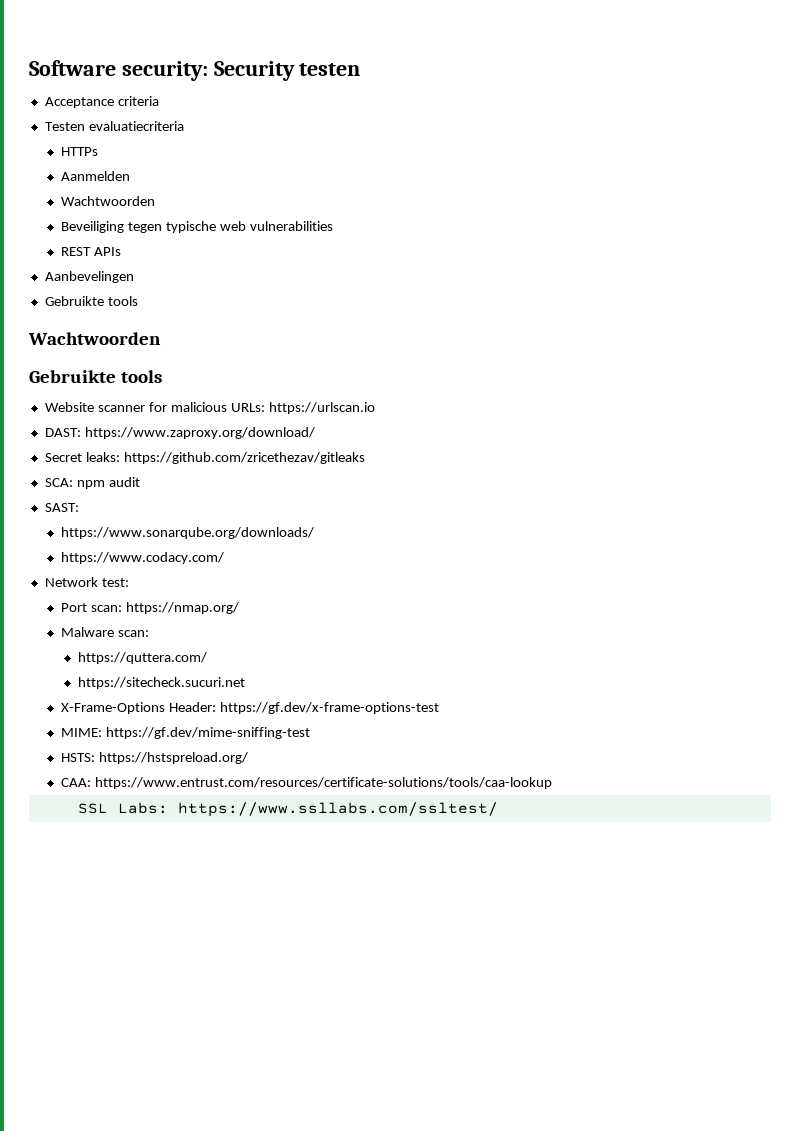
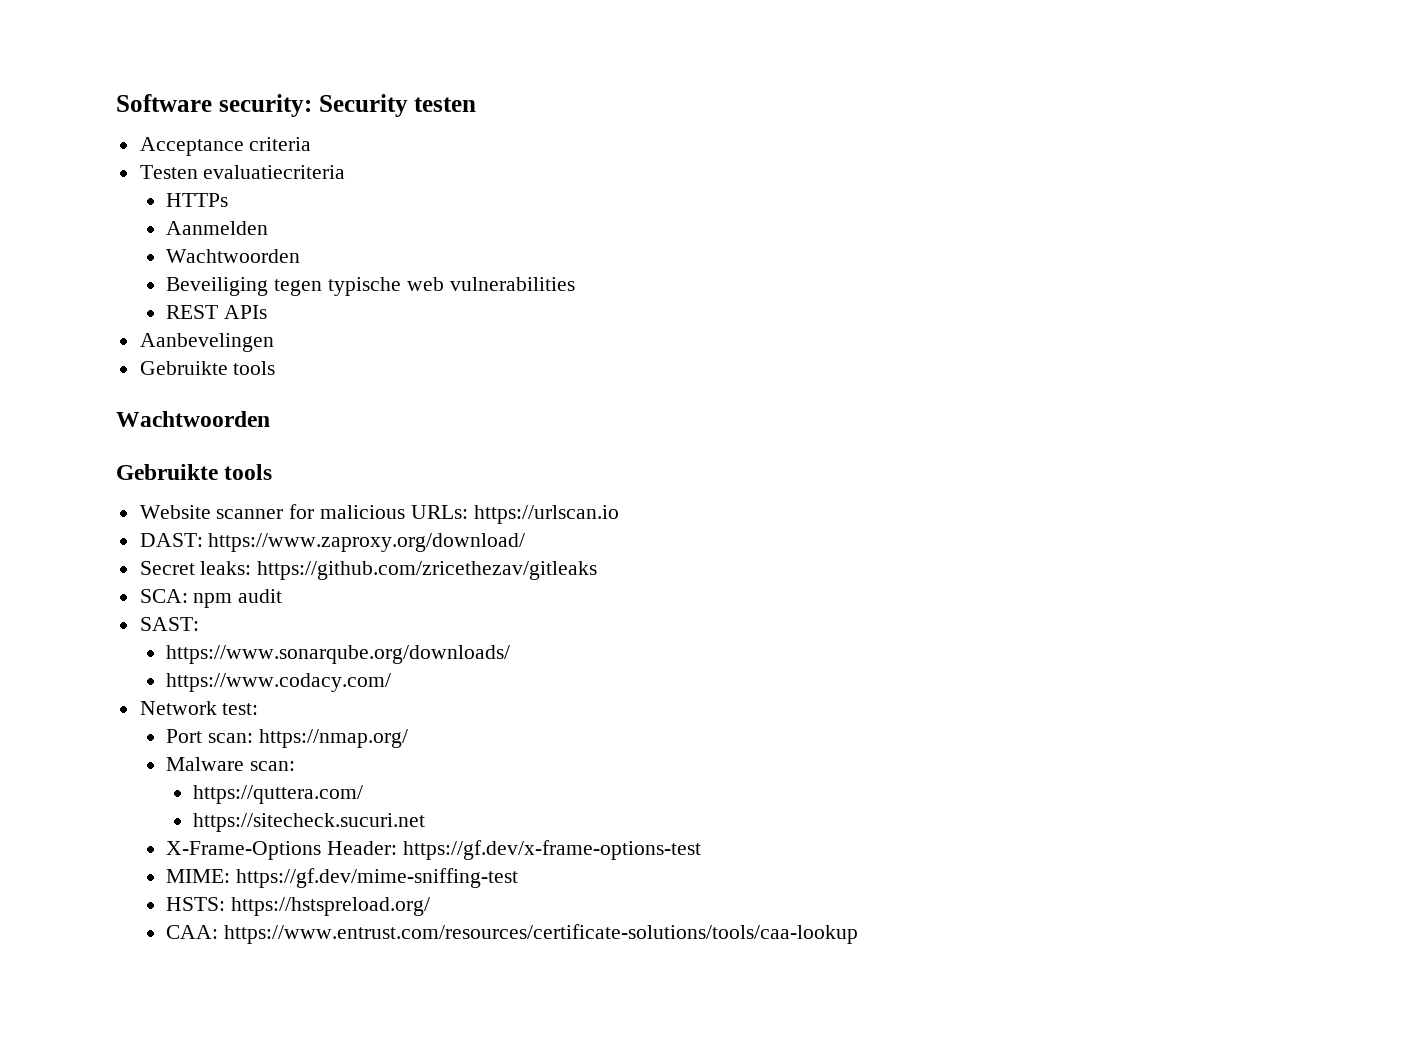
[77,802,498,817] // SSL Labs: https://www.ssllabs.com/ssltest/ -> (859, 934) none

